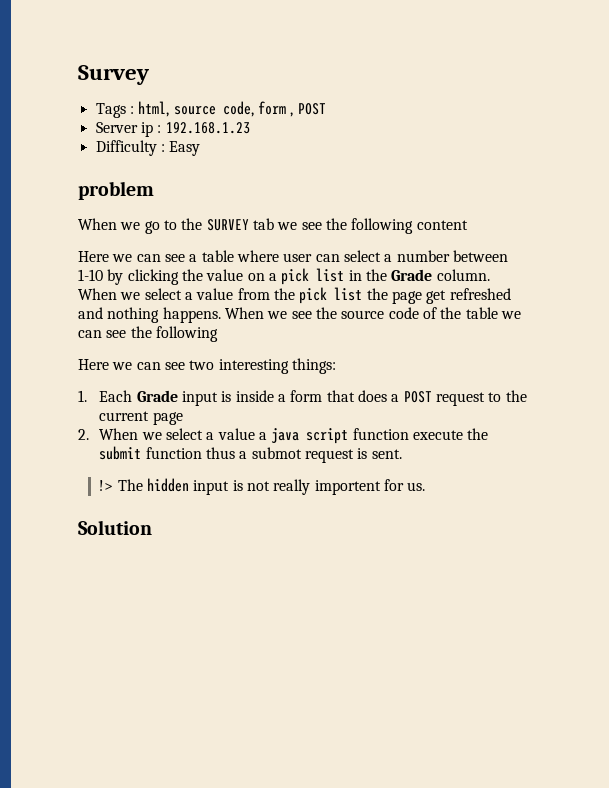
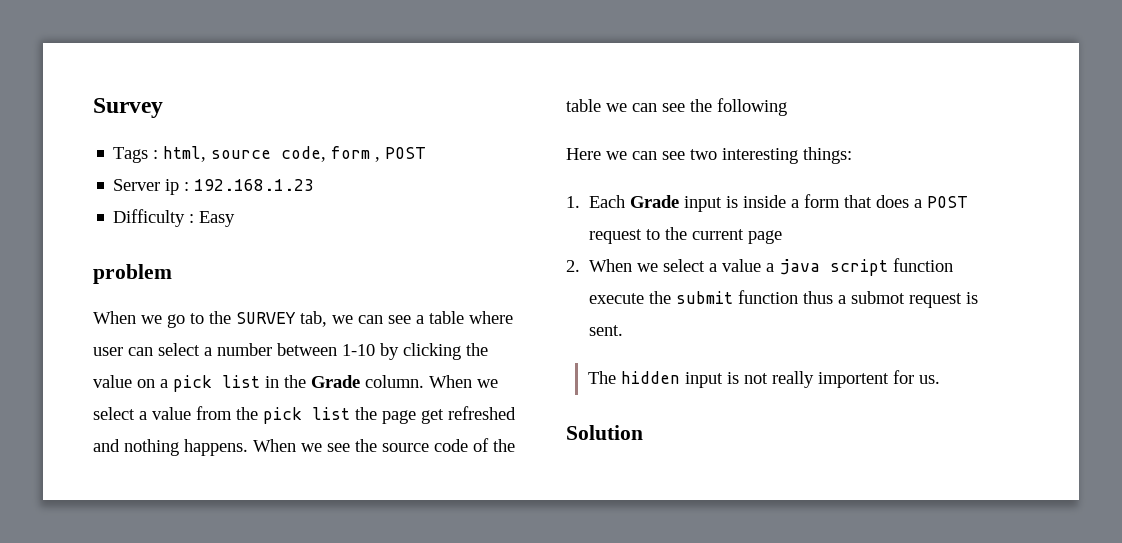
[252,218,468,234] [78,251,109,262] tab we see the following content // Here -> [300,311,327,327] tab,
[99,480,114,491] !> -> (624, 330) none

